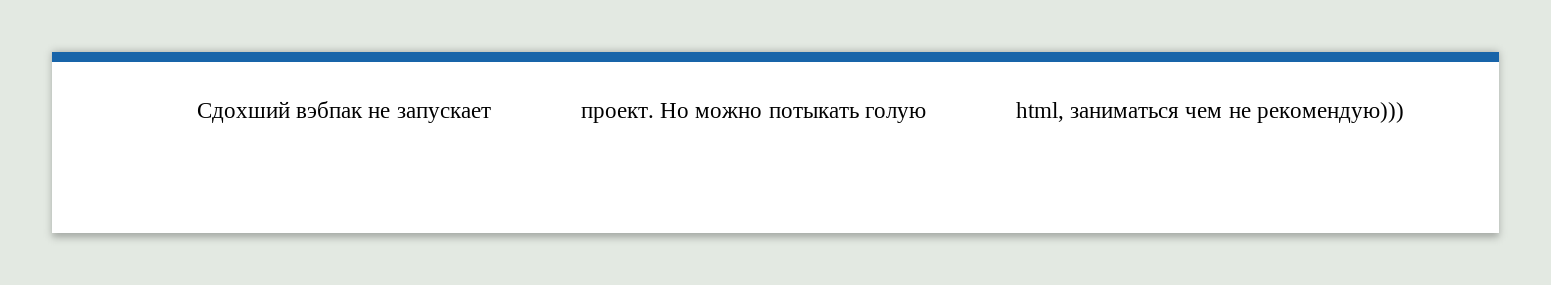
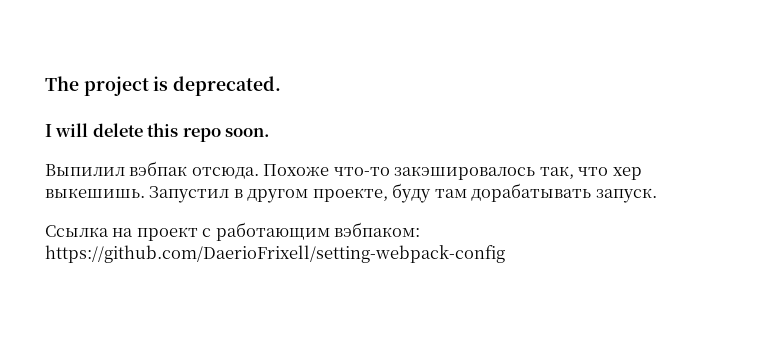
[196,101,1404,123] Сдохший вэбпак не запускает проект. Но можно потыкать голую html, заниматься чем не рекомендую))) -> [45,76,282,96] [45,123,271,142] [45,161,642,180] [45,183,657,203] [45,222,421,241] [45,245,505,263] The project is deprecated. // I will delete this repo soon. // Выпилил вэбпак отсюда. Похоже что-то закэшировалось так, что хер выкешишь. Запустил в другом проекте, буду там дорабатывать запуск. // Ссылка на проект с работающим вэбпаком: https://github.com/DaerioFrixell/setting-webpack-config

